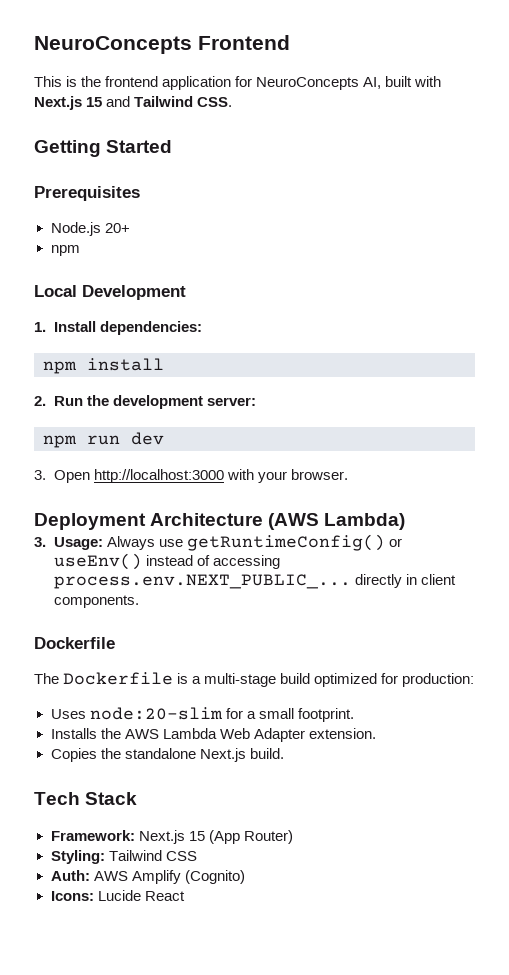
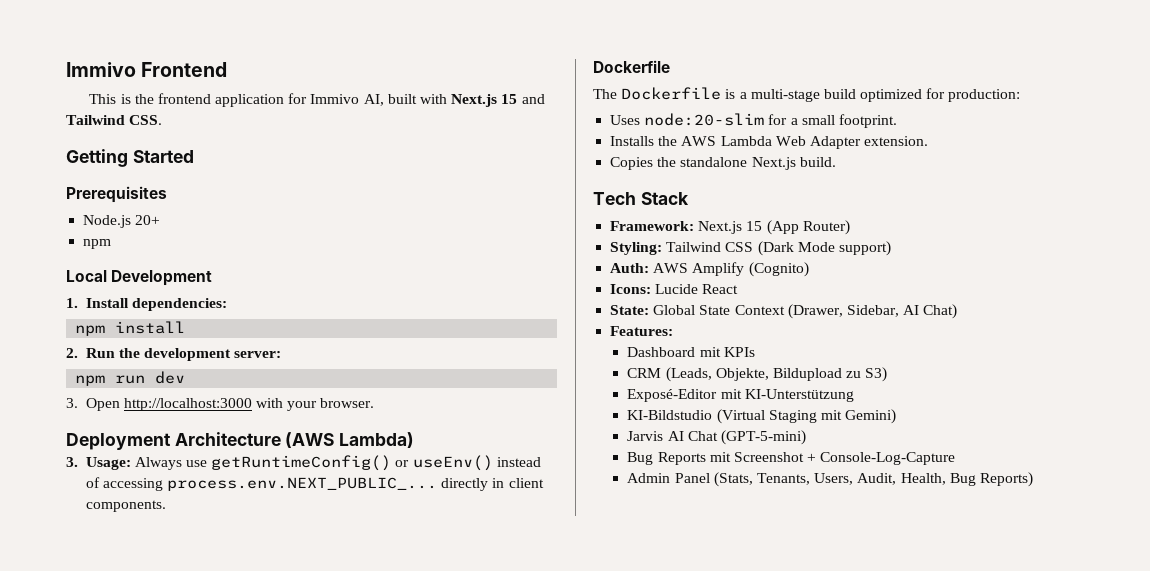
[34,36,192,54] NeuroConcepts -> [66,62,136,77] Immivo
[256,77,360,90] NeuroConcepts -> [310,94,360,104] Immivo
(197, 856) none -> [757,241,891,256] (Dark Mode support)
(185, 896) none -> [610,304,958,319] [610,326,674,336] [627,347,755,357] [627,367,888,382] [627,389,854,402] [627,409,897,424] [627,430,806,445] [627,452,956,465] [627,472,1033,487] // State: Global State Context (Drawer, Sidebar, AI Chat) // Features: // Dashboard mit KPIs // CRM (Leads, Objekte, Bildupload zu S3) // Exposé-Editor mit KI-Unterstützung // KI-Bildstudio (Virtual Staging mit Gemini) // Jarvis AI Chat (GPT-5-mini) // Bug Reports mit Screenshot + Console-Log-Capture // Admin Panel (Stats, Tenants, Users, Audit, Health, Bug Reports)

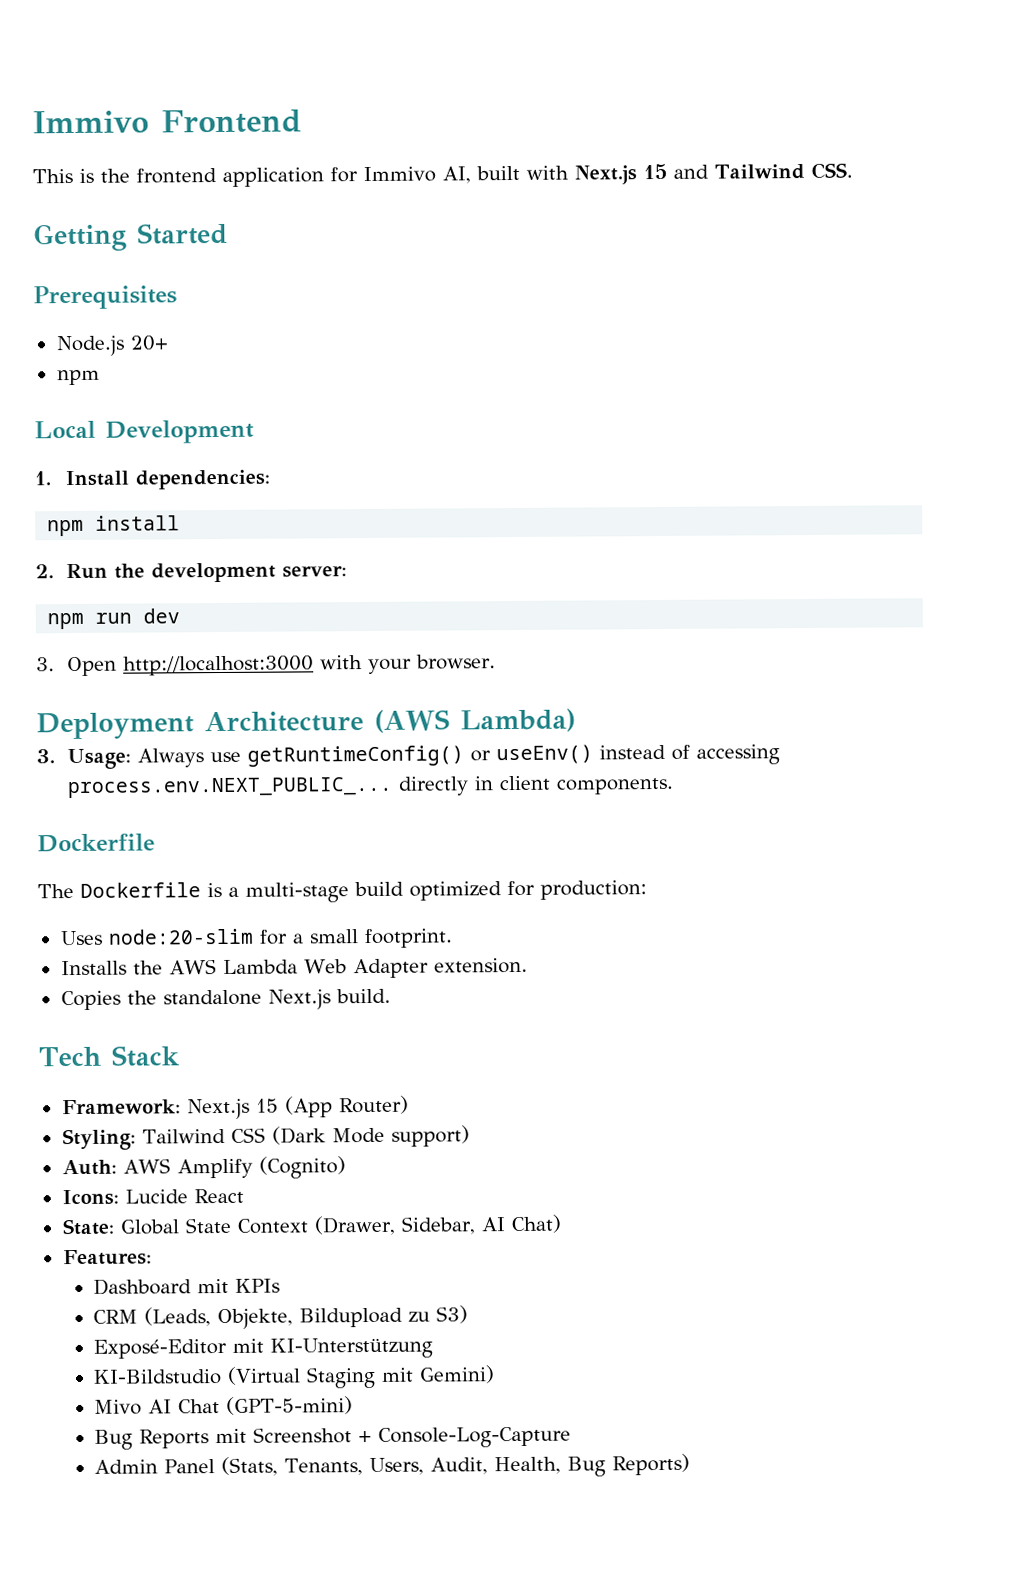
[627,431,664,441] Jarvis -> [94,1399,143,1415] Mivo

